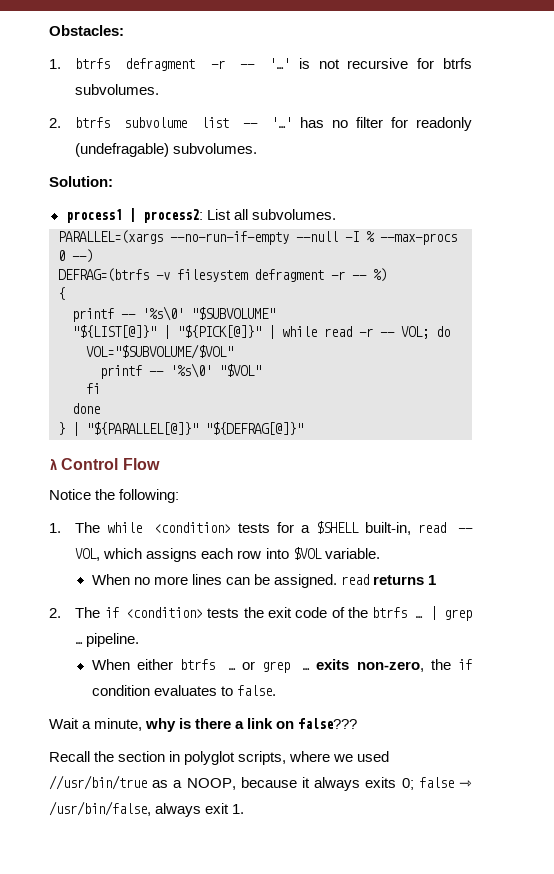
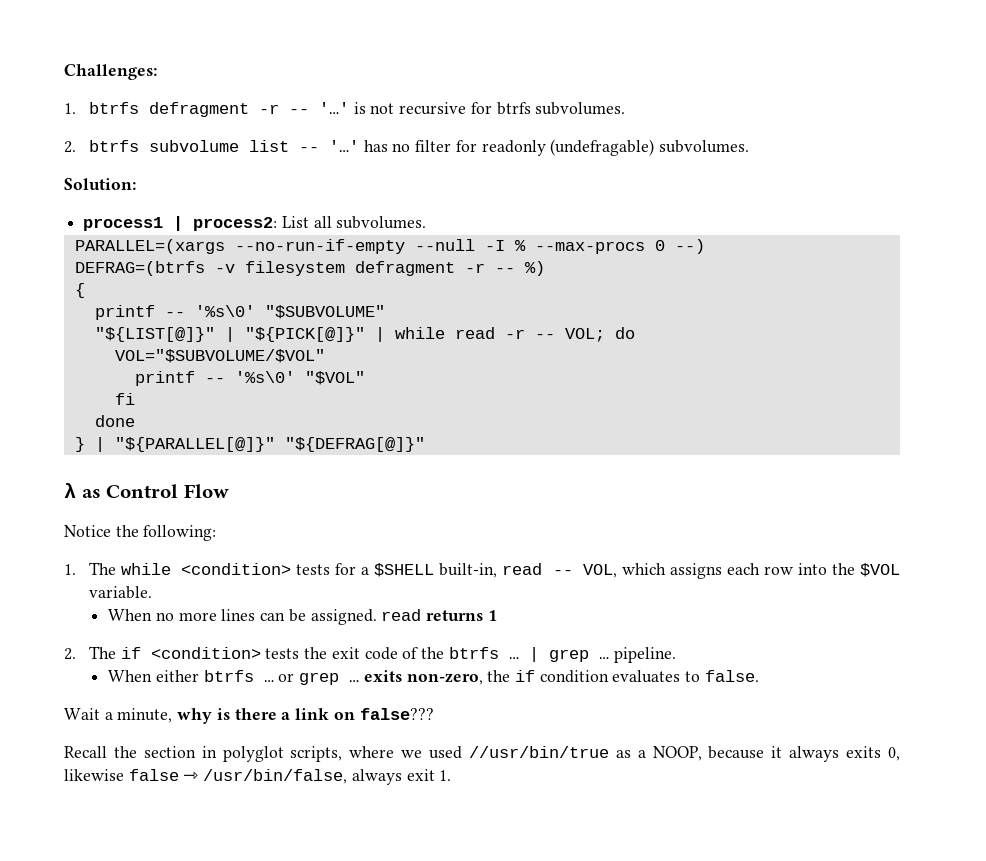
[49,25,124,36] Obstacles: -> [64,64,157,80] Challenges:
(57, 464) none -> [81,489,101,498] as
(289, 553) none -> [832,563,856,575] the
[401,778,414,790] 0; -> [887,747,900,761] [64,769,124,781] 0, likewise

